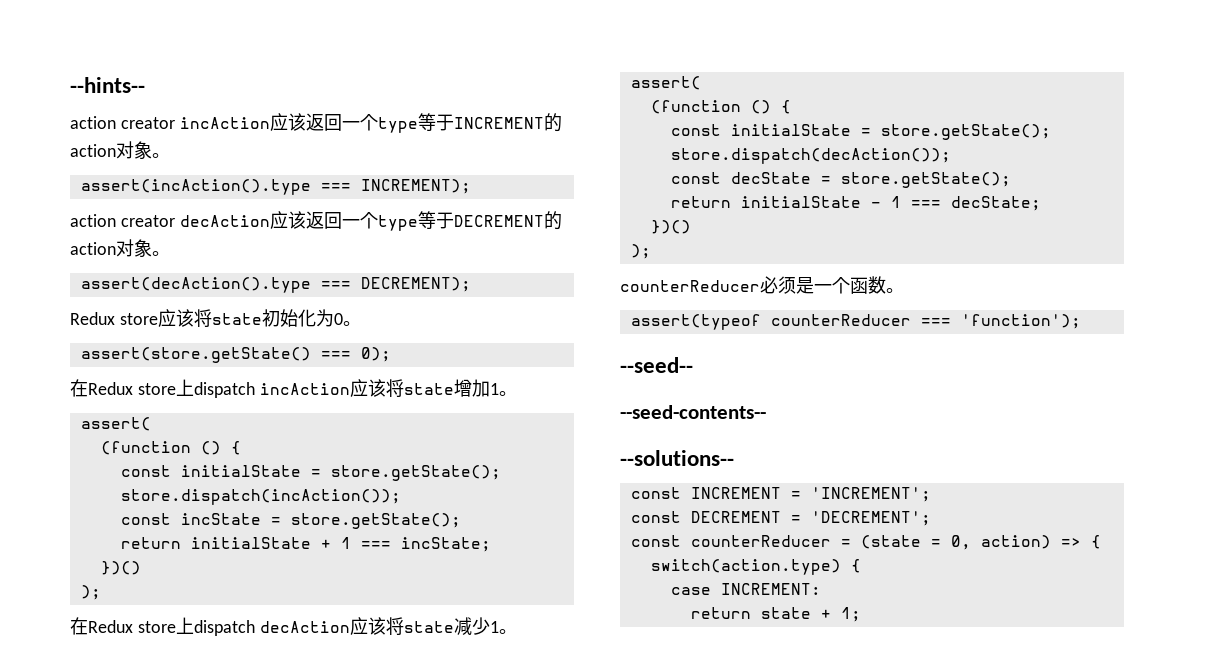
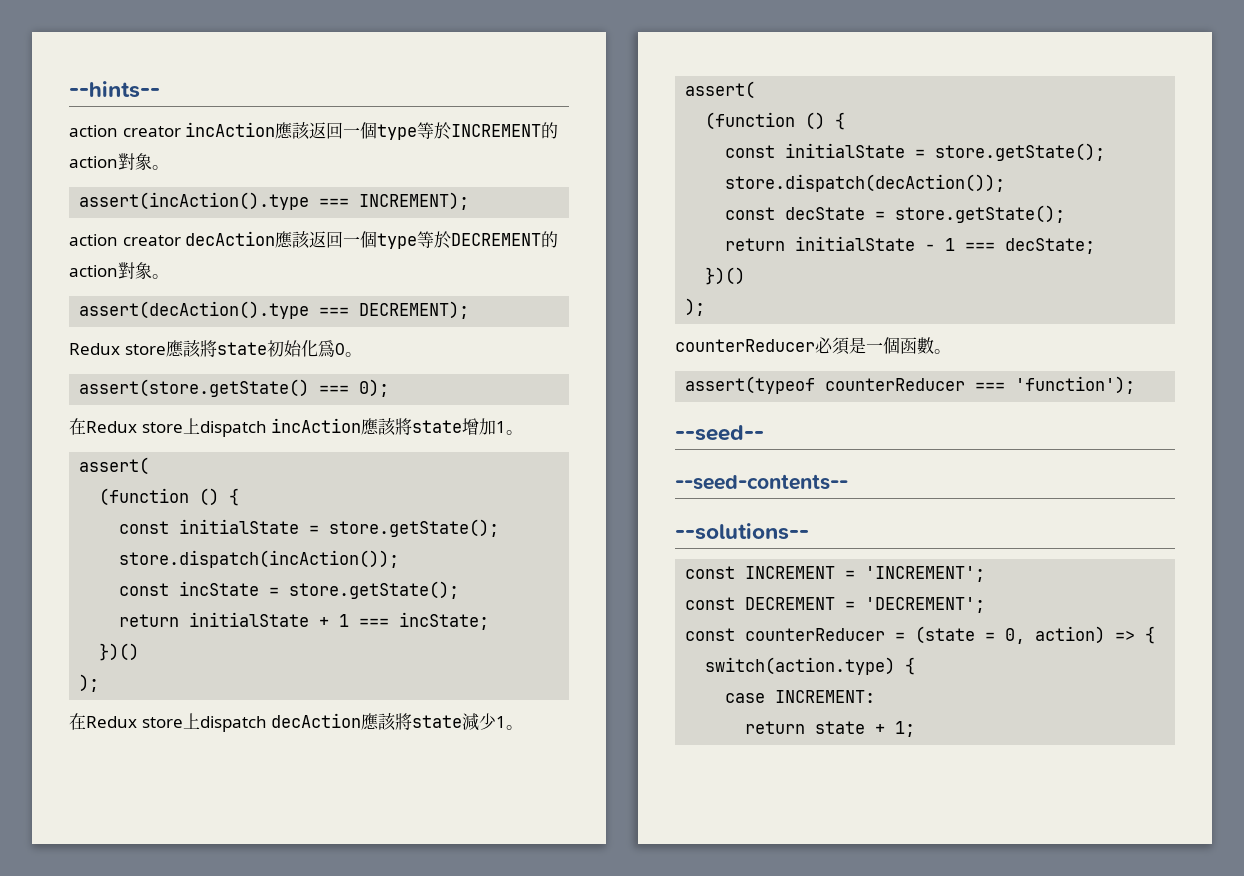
[269,113,454,133] 应该返回一个type等于 -> [275,122,452,140] 應該返回一個type等於
[116,141,134,159] 对 -> [118,153,135,170] 對
[269,211,454,231] 应该返回一个type等于 -> [275,231,452,249] 應該返回一個type等於
[116,239,134,257] 对 -> [118,262,135,279] 對
[157,309,212,327] 应该将 -> [165,340,217,358] 應該將
[315,309,334,327] 为 -> [317,340,335,357] 爲
[349,379,404,397] 应该将 -> [361,418,413,436] 應該將
[349,617,472,635] 应该将state减 -> [361,713,480,731] 應該將state減
[778,276,886,294] 须是一个函数 -> [832,337,934,355] 須是一個函數

